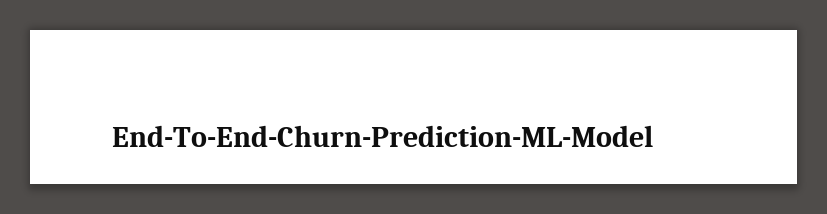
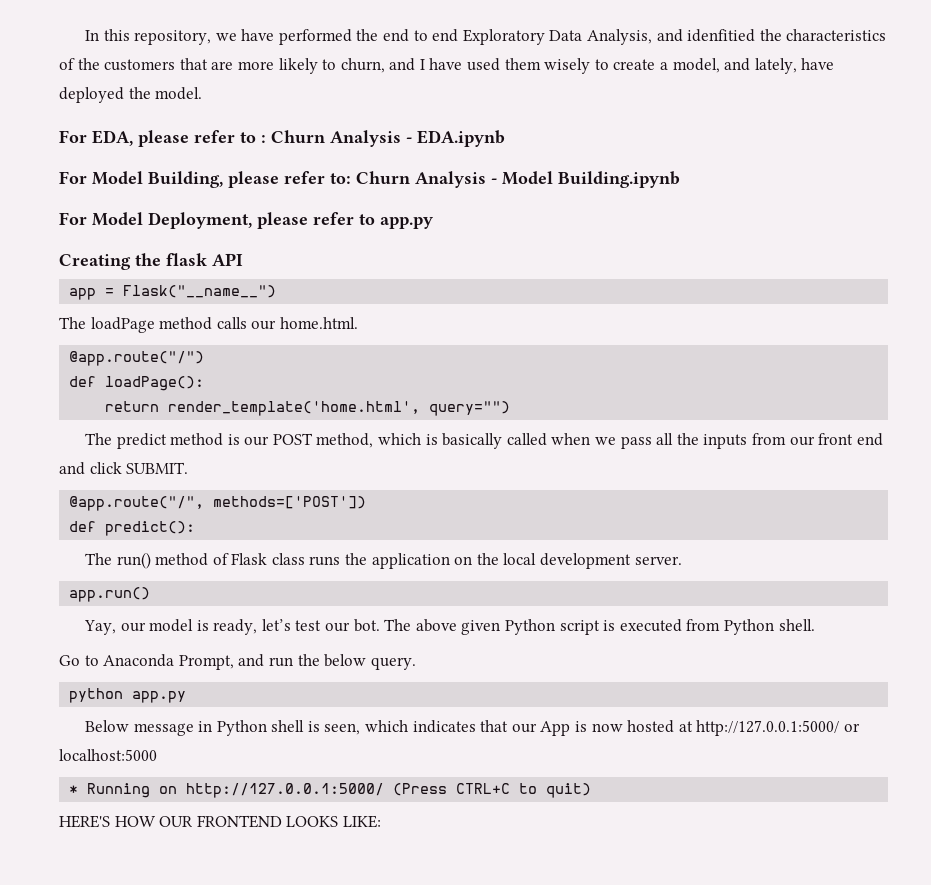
[112,125,653,147] End-To-End-Churn-Prediction-ML-Model -> [84,29,887,45] [59,58,835,74] [59,87,203,103] [59,130,505,147] [59,171,680,188] [59,212,433,229] [59,253,243,270] [69,285,277,300] [59,317,358,333] [69,351,205,366] [69,376,205,391] [105,401,511,416] [84,433,883,449] [59,462,189,475] [69,496,367,511] [69,521,196,536] [84,552,682,569] [69,587,151,602] [83,619,815,635] [59,654,416,670] [69,688,187,703] [84,720,860,736] [59,749,157,761] [69,783,592,798] [59,815,381,828] In this repository, we have performed the end to end Exploratory Data Analysis, and idenfitied the characteristics of the customers that are more likely to churn, and I have used them wisely to create a model, and lately, have deployed the model. // For EDA, please refer to : Churn Analysis - EDA.ipynb // For Model Building, please refer to: Churn Analysis - Model Building.ipynb // For Model Deployment, please refer to app.py // Creating the flask API // app = Flask("__name__") // The loadPage method calls our home.html. // @app.route("/") // def loadPage(): // return render_template('home.html', query="") // The predict method is our POST method, which is basically called when we pass all the inputs from our front end and click SUBMIT. // @app.route("/", methods=['POST']) // def predict(): // The run() method of Flask class runs the application on the local development server. // app.run() // Yay, our model is ready, let’s test our bot. The above given Python script is executed from Python shell. // Go to Anaconda Prompt, and run the below query. // python app.py // Below message in Python shell is seen, which indicates that our App is now hosted at http://127.0.0.1:5000/ or localhost:5000 // * Running on http://127.0.0.1:5000/ (Press CTRL+C to quit) // HERE'S HOW OUR FRONTEND LOOKS LIKE:

